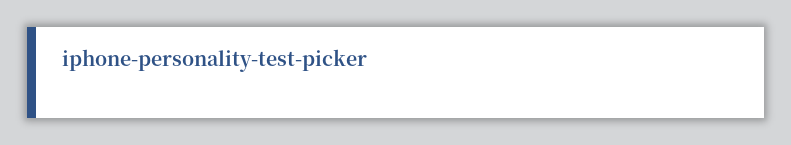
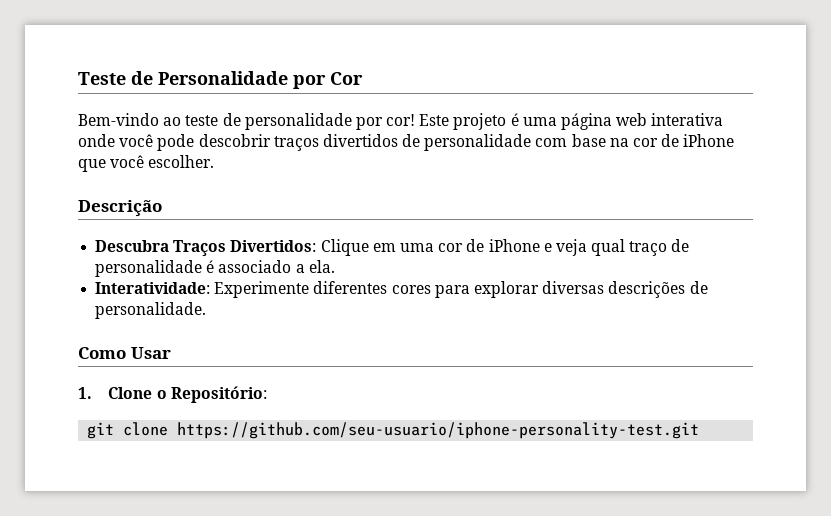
[62,49,367,72] iphone-personality-test-picker -> [78,71,363,89] [78,113,724,130] [78,134,735,151] [78,155,215,172] [78,200,162,217] [95,239,690,257] [95,260,335,277] [95,281,708,298] [95,302,207,319] [78,347,171,359] [78,386,267,403] [87,422,700,439] Teste de Personalidade por Cor // Bem-vindo ao teste de personalidade por cor! Este projeto é uma página web interativa onde você pode descobrir traços divertidos de personalidade com base na cor de iPhone que você escolher. // Descrição // Descubra Traços Divertidos: Clique em uma cor de iPhone e veja qual traço de personalidade é associado a ela. // Interatividade: Experimente diferentes cores para explorar diversas descrições de personalidade. // Como Usar // 1. Clone o Repositório: // git clone https://github.com/seu-usuario/iphone-personality-test.git

